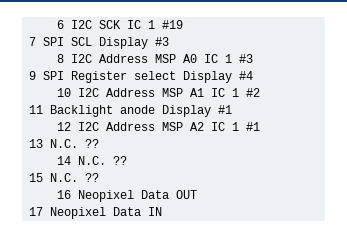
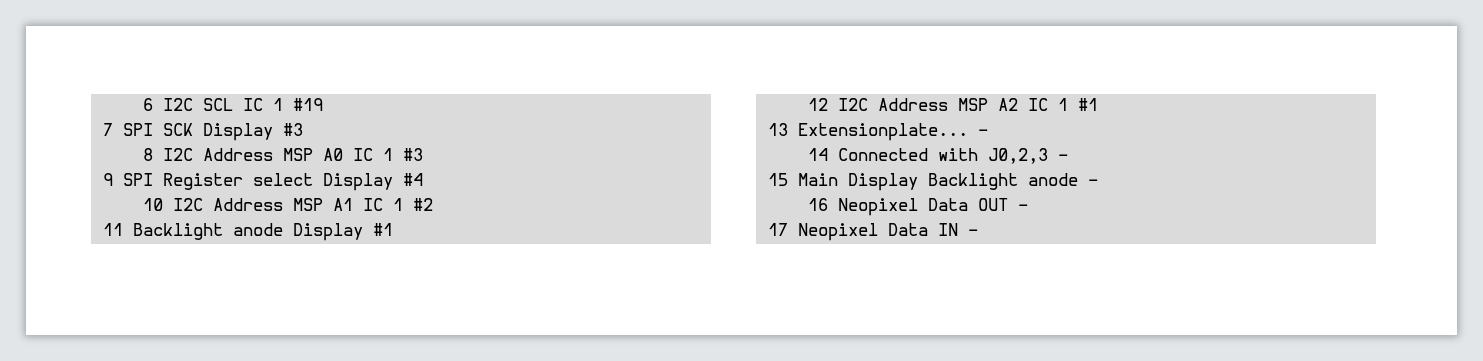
[98,20,121,29] SCK -> [203,98,233,111] SCL
[70,37,92,46] SCL -> [163,123,193,136] SCK
[49,139,99,148] N.C. ?? -> [798,123,988,141] Extensionplate... -
[77,156,127,165] [28,173,99,182] N.C. ?? // 15 N.C. ?? -> [838,148,1068,164] [768,173,1098,191] Connected with J0,2,3 - // 15 Main Display Backlight anode -
(197, 194) none -> [1018,204,1028,211] -
(162, 211) none -> [968,229,978,236] -

